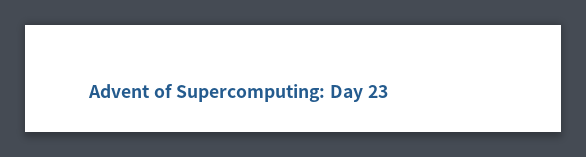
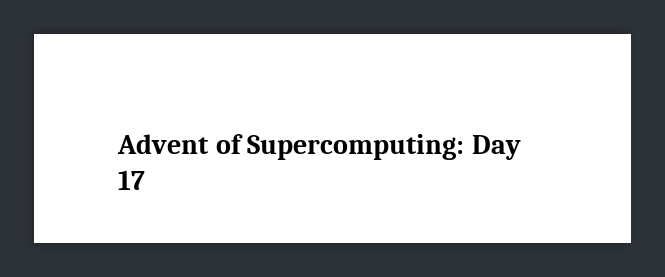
[367,85,388,98] 23 -> [118,170,145,190] 17

